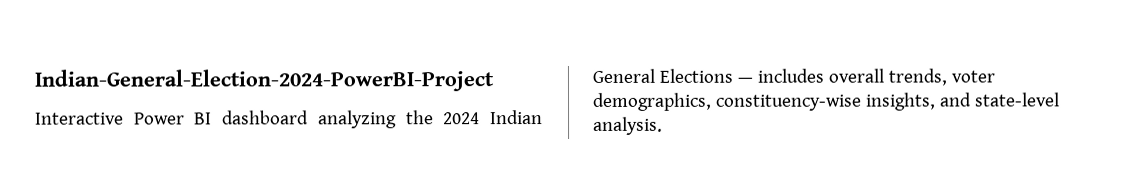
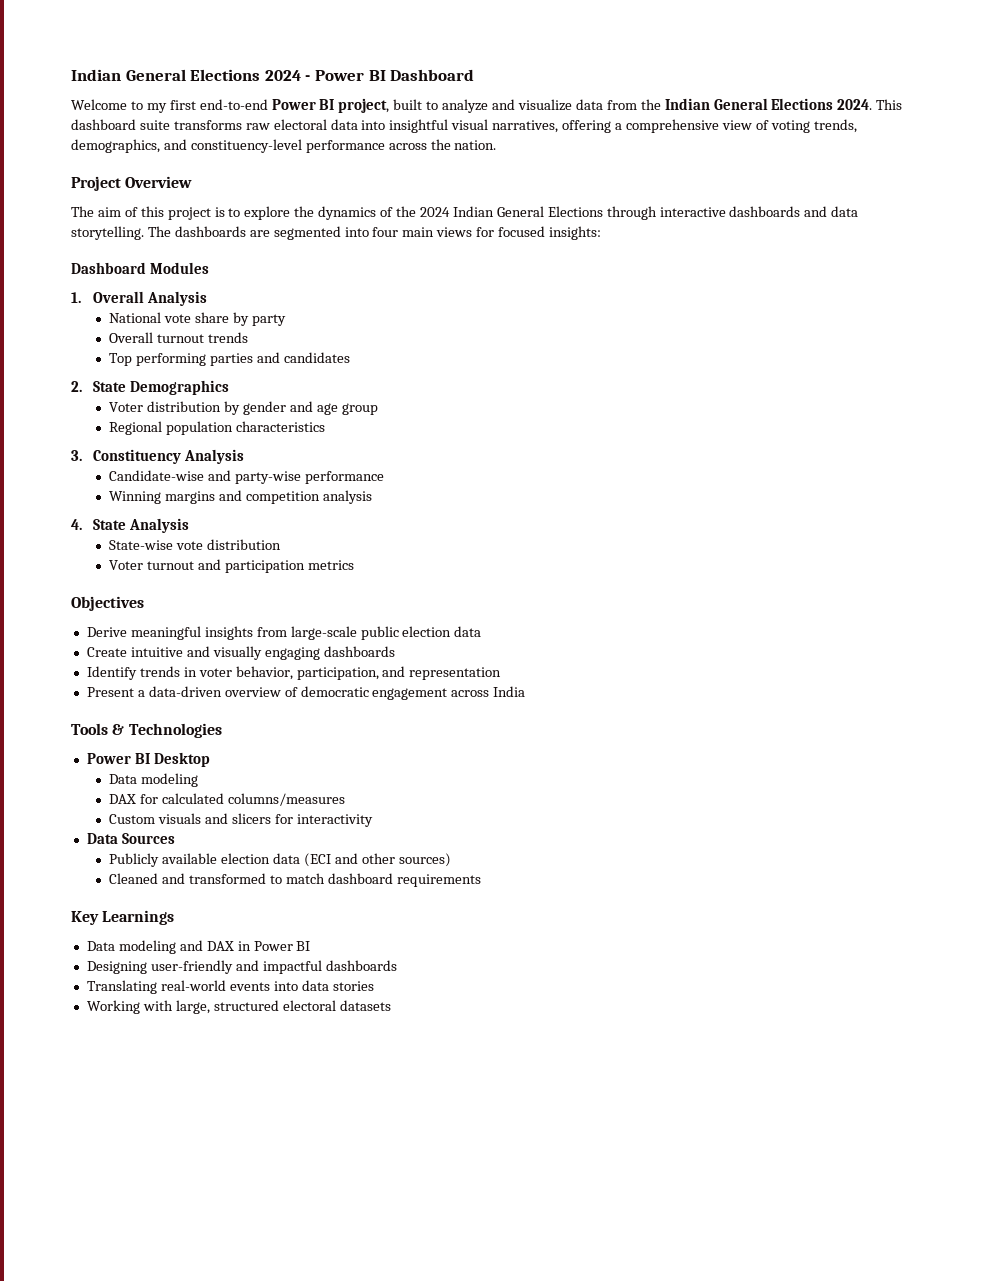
[34,69,494,92] [35,110,397,129] Indian-General-Election-2024-PowerBI-Project // Interactive Power BI dashboard analyzing -> [71,69,475,81] [71,98,903,113] [71,119,857,133] [71,139,497,153] [71,176,193,191] [71,206,394,220] Indian General Elections 2024 - Power BI Dashboard // Welcome to my first end-to-end Power BI project, built to analyze and visualize data from the Indian General Elections 2024. This dashboard suite transforms raw electoral data into insightful visual narratives, offering a comprehensive view of voting trends, demographics, and constituency-level performance across the nation. // Project Overview // The aim of this project is to explore the dynamics of
[736,68,995,86] [592,92,1060,111] [593,116,663,135] — includes overall trends, voter demographics, constituency-wise insights, and state-level analysis. -> [606,206,859,220] [71,226,602,240] [71,262,210,274] [71,291,208,306] [109,312,286,326] [109,332,249,343] [109,352,350,366] [71,380,230,395] [109,401,378,415] [109,421,326,435] [71,449,245,464] [109,470,384,484] [109,490,372,504] [71,518,190,533] [109,539,282,550] [109,559,354,573] [71,596,144,611] [86,626,482,640] [86,646,395,660] [86,666,502,680] [86,686,526,700] [71,723,222,738] [86,752,210,767] [109,773,199,787] [109,793,345,806] [109,813,373,827] [86,833,175,844] [109,853,451,867] [109,873,481,887] [71,910,175,925] [86,940,311,954] [86,960,397,974] [86,980,374,994] [86,1000,391,1014] through interactive dashboards and data storytelling. The dashboards are segmented into four main views for focused insights: // Dashboard Modules // 1. Overall Analysis // National vote share by party // Overall turnout trends // Top performing parties and candidates // 2. State Demographics // Voter distribution by gender and age group // Regional population characteristics // 3. Constituency Analysis // Candidate-wise and party-wise performance // Winning margins and competition analysis // 4. State Analysis // State-wise vote distribution // Voter turnout and participation metrics // Objectives // Derive meaningful insights from large-scale public election data // Create intuitive and visually engaging dashboards // Identify trends in voter behavior, participation, and representation // Present a data-driven overview of democratic engagement across India // Tools & Technologies // Power BI Desktop // Data modeling // DAX for calculated columns/measures // Custom visuals and slicers for interactivity // Data Sources // Publicly available election data (ECI and other sources) // Cleaned and transformed to match dashboard requirements // Key Learnings // Data modeling and DAX in Power BI // Designing user-friendly and impactful dashboards // Translating real-world events into data stories // Working with large, structured electoral datasets

